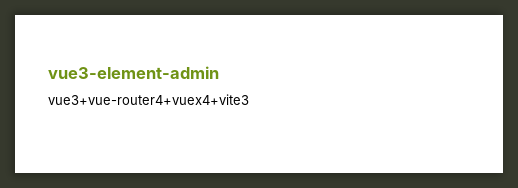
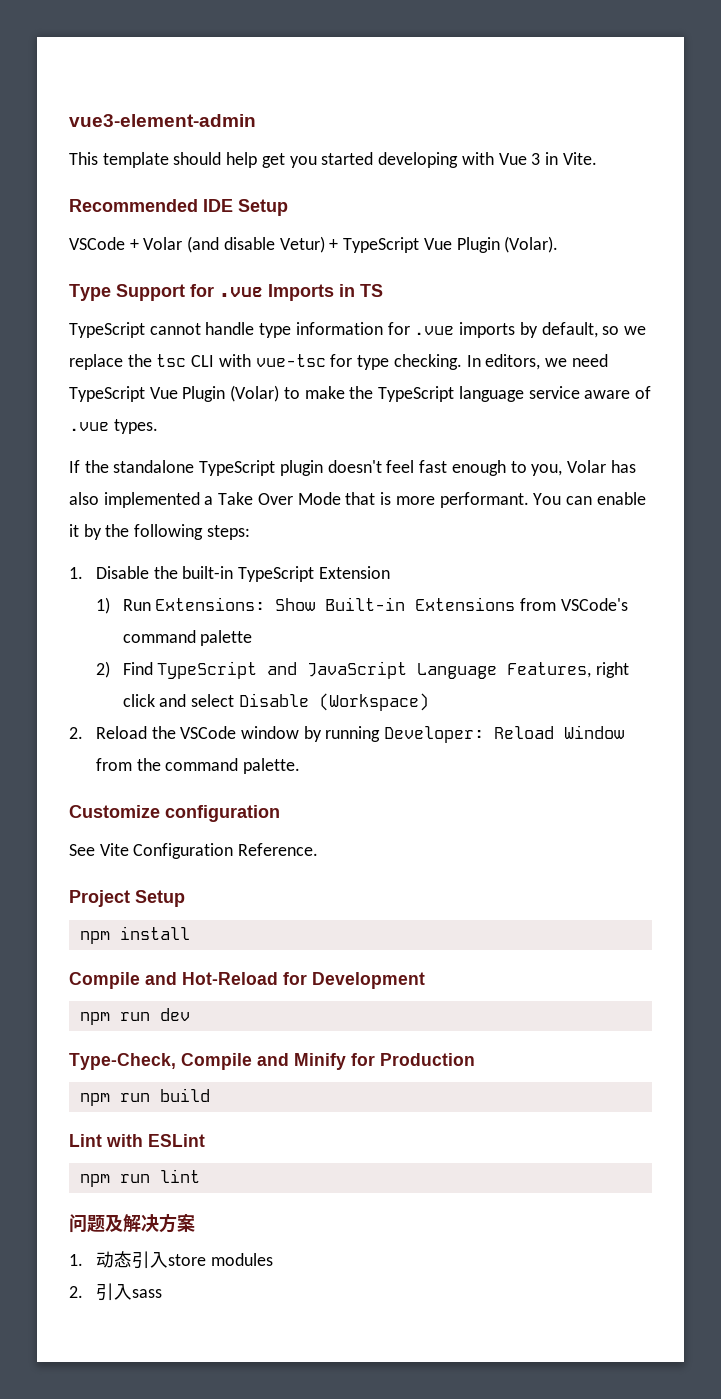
[48,94,249,105] vue3+vue-router4+vuex4+vite3 -> [69,152,597,168] [69,199,288,216] [69,236,559,253] [69,284,383,301] [69,322,646,338] [69,354,608,370] [69,385,651,402] [69,419,158,434] [69,460,636,476] [69,492,646,508] [69,524,250,540] [69,566,390,582] [95,597,628,614] [122,630,253,646] [95,661,630,679] [122,693,429,711] [69,725,625,743] [95,758,300,774] [69,805,280,822] [69,843,319,859] [69,890,185,907] [79,926,190,944] [69,972,425,989] [79,1008,190,1025] [69,1053,475,1070] [79,1088,210,1106] [69,1134,205,1147] [79,1169,200,1187] [69,1213,195,1233] [69,1251,273,1269] [69,1283,162,1301] This template should help get you started developing with Vue 3 in Vite. // Recommended IDE Setup // VSCode + Volar (and disable Vetur) + TypeScript Vue Plugin (Volar). // Type Support for .vue Imports in TS // TypeScript cannot handle type information for .vue imports by default, so we replace the tsc CLI with vue-tsc for type checking. In editors, we need TypeScript Vue Plugin (Volar) to make the TypeScript language service aware of .vue types. // If the standalone TypeScript plugin doesn't feel fast enough to you, Volar has also implemented a Take Over Mode that is more performant. You can enable it by the following steps: // 1. Disable the built-in TypeScript Extension // 1) Run Extensions: Show Built-in Extensions from VSCode's command palette // 2) Find TypeScript and JavaScript Language Features, right click and select Disable (Workspace) // 2. Reload the VSCode window by running Developer: Reload Window from the command palette. // Customize configuration // See Vite Configuration Reference. // Project Setup // npm install // Compile and Hot-Reload for Development // npm run dev // Type-Check, Compile and Minify for Production // npm run build // Lint with ESLint // npm run lint // 问题及解决方案 // 1.动态引入store modules // 2.引入sass

